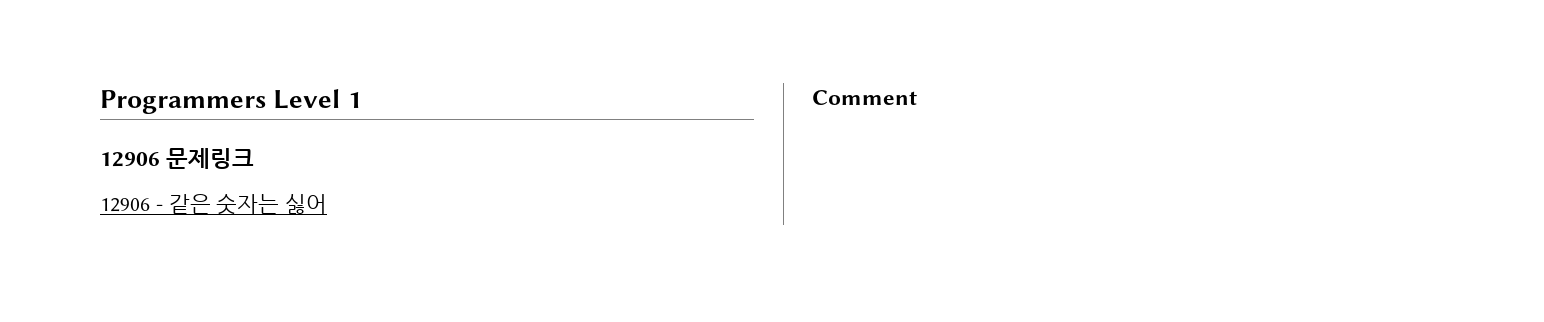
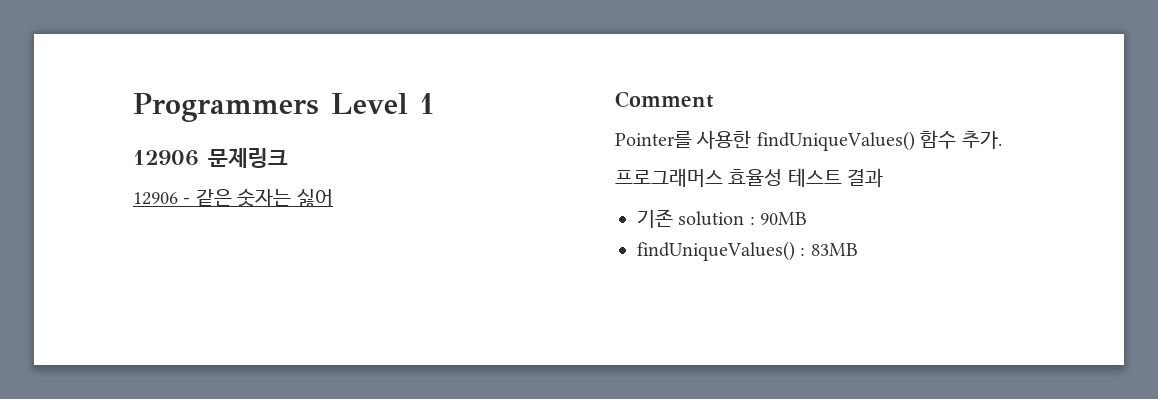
(917, 97) none -> [615,130,1002,151] [615,168,884,187] [637,209,808,228] [637,241,858,261] // Pointer를 사용한 findUniqueValues() 함수 추가. // 프로그래머스 효율성 테스트 결과 // 기존 solution : 90MB // findUniqueValues() : 83MB

